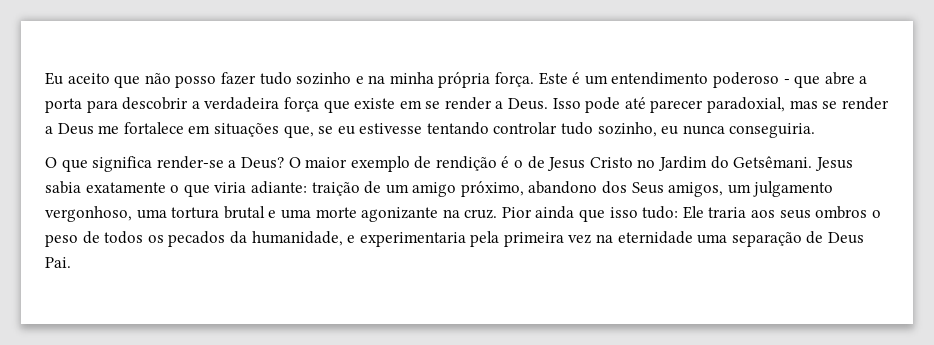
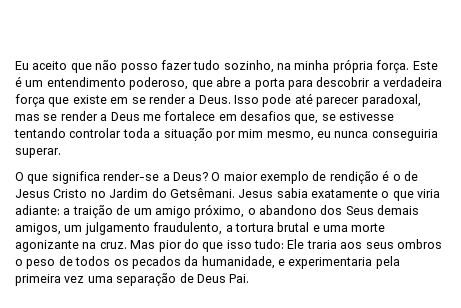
[296,72,364,85] sozinho e -> [223,60,274,73] sozinho,
[713,72,790,88] poderoso - -> [129,77,189,90] poderoso,
[707,97,786,113] paradoxial, -> [361,94,421,107] paradoxal,
[213,123,279,137] situações -> [240,111,291,121] desafios
[337,126,355,135] eu -> (336, 117) none
[561,122,816,138] tudo sozinho, eu nunca conseguiria. -> [122,128,438,141] [15,148,61,158] toda a situação por mim mesmo, eu nunca conseguiria superar.
(307, 187) none -> [63,208,71,215] a
(524, 189) none -> [247,208,256,215] o
(664, 188) none -> [377,205,420,215] demais
[45,206,167,222] vergonhoso, uma -> [153,222,233,235] fraudulento, a
[501,206,575,219] Pior ainda -> [130,239,199,252] Mas pior do
[596,231,693,244] na eternidade -> (85, 279) none

